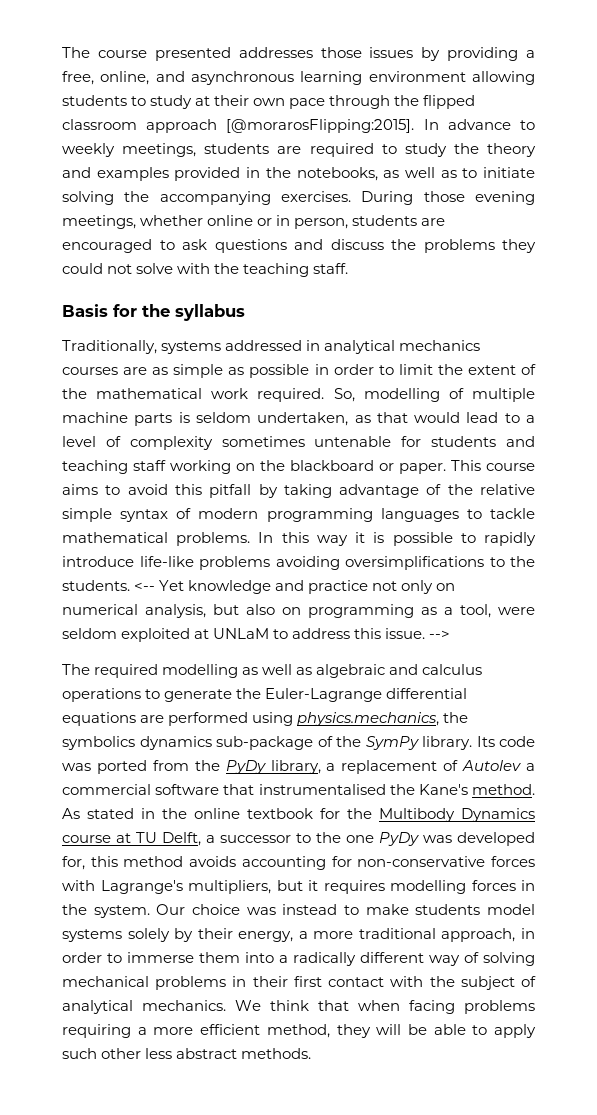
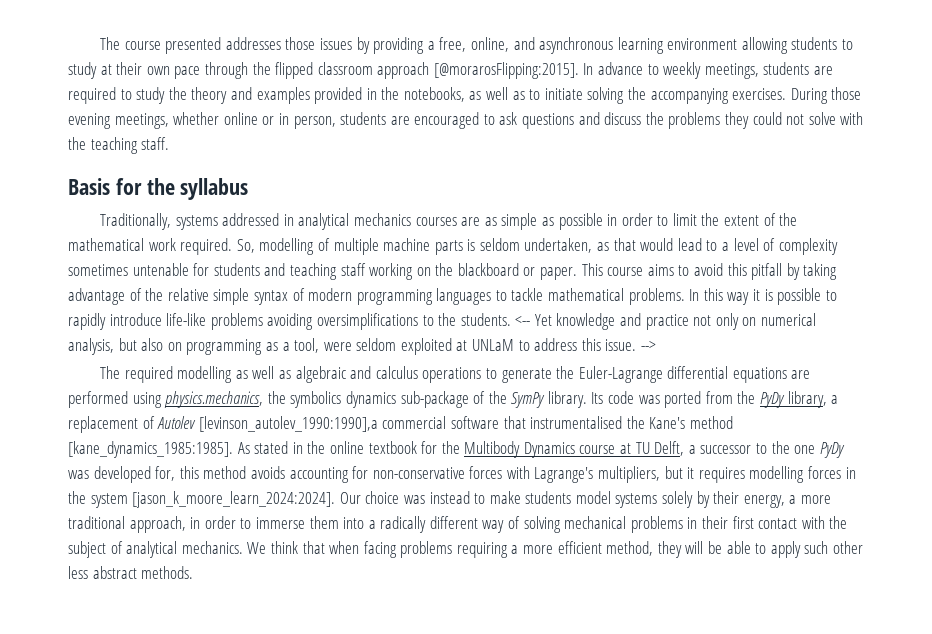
[525,763,535,771] a -> [198,416,378,432] [levinson_autolev_1990:1990],a
[472,784,535,795] method. -> [689,416,733,429] [68,441,233,458] method [kane_dynamics_1985:1985].
[93,905,150,918] system. -> [90,491,336,508] system [jason_k_moore_learn_2024:2024].

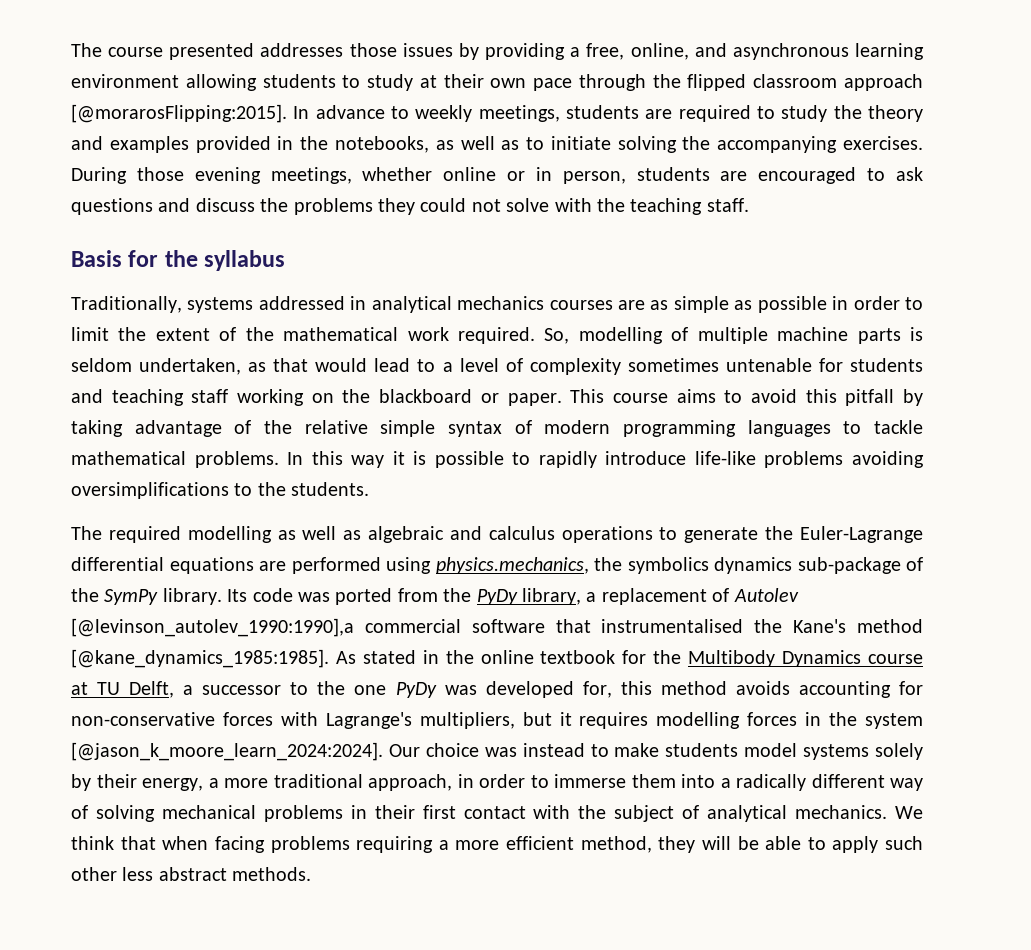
[515,313,817,330] [68,338,657,355] <-- Yet knowledge and practice not only on numerical analysis, but also on programming as a tool, were seldom exploited at UNLaM to address this issue. --> -> (370, 489) none
[198,416,378,432] [levinson_autolev_1990:1990],a -> [71,618,354,637] [@levinson_autolev_1990:1990],a
[68,441,233,458] [kane_dynamics_1985:1985]. -> [71,649,329,668] [@kane_dynamics_1985:1985].
[132,491,336,508] [jason_k_moore_learn_2024:2024]. -> [71,742,383,761] [@jason_k_moore_learn_2024:2024].

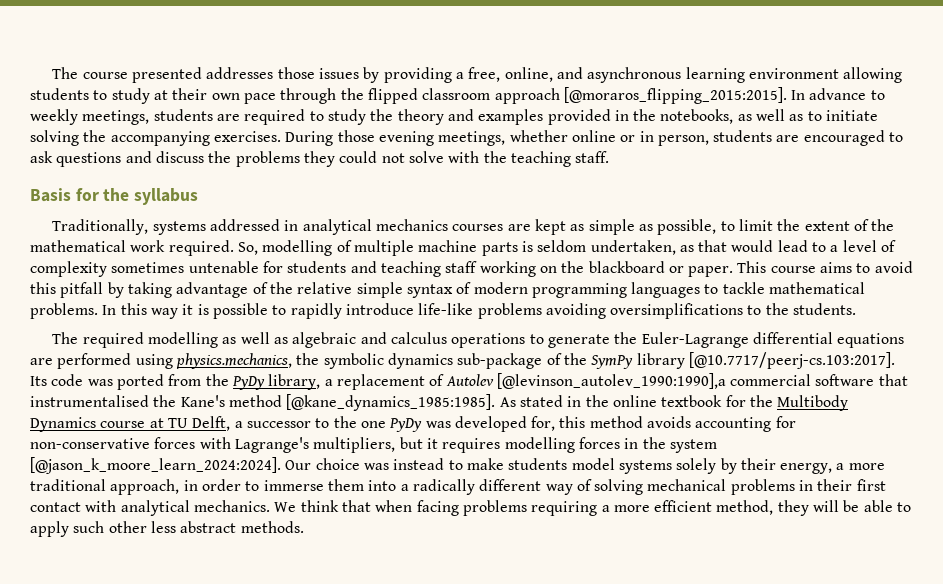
[71,104,287,123] [@morarosFlipping:2015]. -> [563,87,787,104] [@moraros_flipping_2015:2015].
(646, 305) none -> [534,219,566,235] kept
[757,296,900,313] possible in order -> [657,219,717,235] possible,
[627,557,709,574] symbolics -> [323,353,384,369] symbolic
[162,588,222,605] library. -> [636,352,895,369] library [@10.7717/peerj-cs.103:2017].
[578,805,700,822] the subject of -> (117, 506) none

